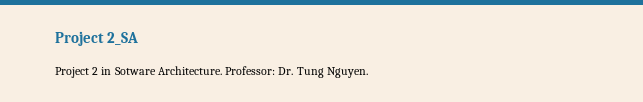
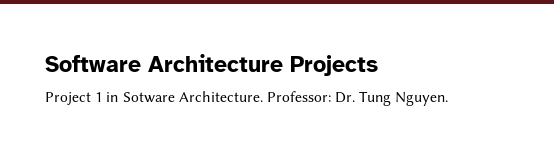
[55,31,139,46] [55,67,99,78] Project 2_SA // Project 2 -> [45,54,378,76] [45,92,103,105] Software Architecture Projects // Project 1

